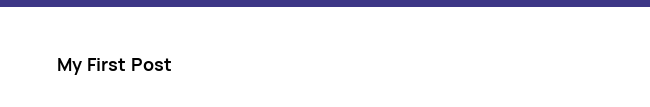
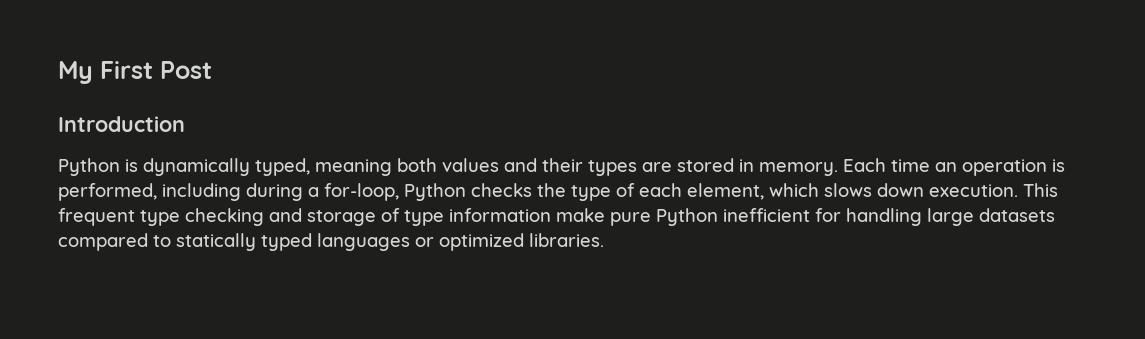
(172, 64) none -> [58,116,185,132] [58,158,1065,176] [58,183,1058,201] [58,208,1055,226] [58,233,604,251] // Introduction // Python is dynamically typed, meaning both values and their types are stored in memory. Each time an operation is performed, including during a for-loop, Python checks the type of each element, which slows down execution. This frequent type checking and storage of type information make pure Python inefficient for handling large datasets compared to statically typed languages or optimized libraries.

